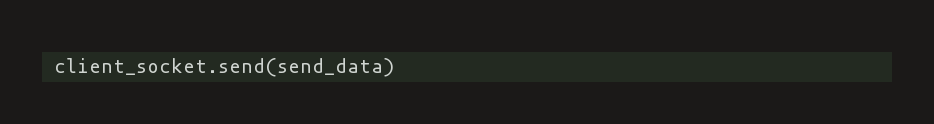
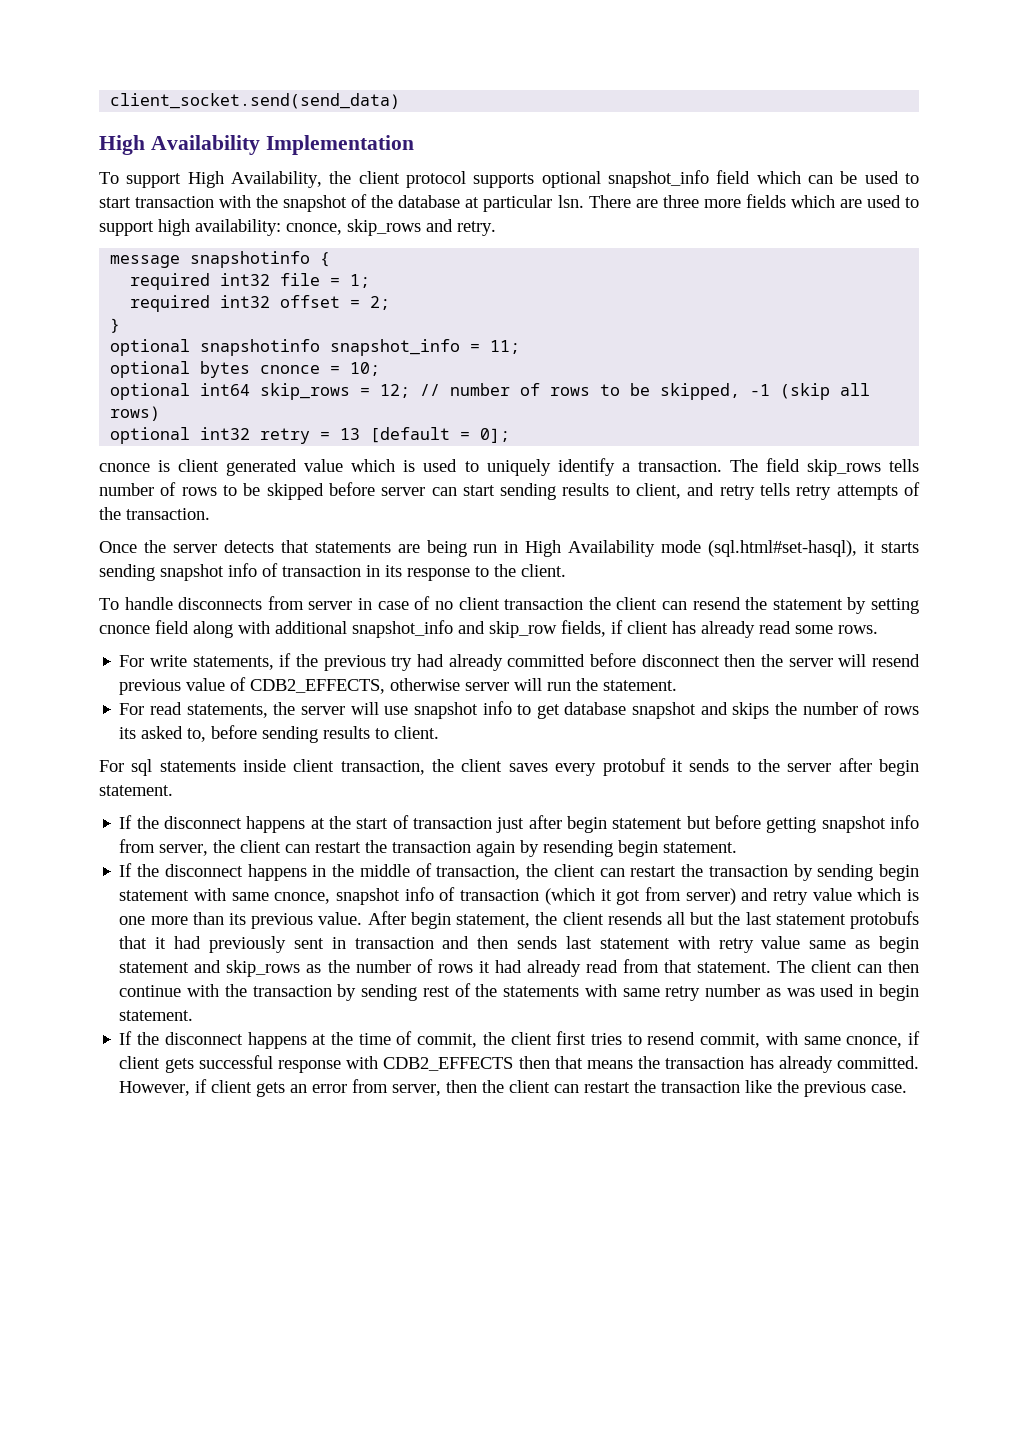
(395, 67) none -> [99,135,414,155] [99,170,920,188] [99,194,920,212] [99,219,496,236] [110,251,331,268] [130,273,371,290] [130,295,391,312] [110,318,121,333] [110,339,521,356] [110,361,381,378] [110,383,871,400] [110,406,161,421] [110,427,511,444] [99,458,919,476] [99,482,920,500] [99,507,210,520] [99,540,919,557] [99,563,566,581] [99,596,919,614] [99,620,878,638] [119,653,920,671] [119,677,678,695] [119,701,920,719] [119,725,440,743] [99,758,920,776] [99,785,173,796] [119,815,920,833] [119,839,738,857] [119,863,919,881] [119,887,919,905] [119,911,919,929] [119,936,920,953] [119,959,920,977] [119,983,919,1001] [119,1010,194,1021] [119,1031,920,1049] [119,1055,919,1073] [119,1079,908,1097] // High Availability Implementation // To support High Availability, the client protocol supports optional snapshot_info field which can be used to start transaction with the snapshot of the database at particular lsn. There are three more fields which are used to support high availability: cnonce, skip_rows and retry. // message snapshotinfo { // required int32 file = 1; // required int32 offset = 2; // } // optional snapshotinfo snapshot_info = 11; // optional bytes cnonce = 10; // optional int64 skip_rows = 12; // number of rows to be skipped, -1 (skip all rows) // optional int32 retry = 13 [default = 0]; // cnonce is client generated value which is used to uniquely identify a transaction. The field skip_rows tells number of rows to be skipped before server can start sending results to client, and retry tells retry attempts of the transaction. // Once the server detects that statements are being run in High Availability mode (sql.html#set-hasql), it starts sending snapshot info of transaction in its response to the client. // To handle disconnects from server in case of no client transaction the client can resend the statement by setting cnonce field along with additional snapshot_info and skip_row fields, if client has already read some rows. // For write statements, if the previous try had already committed before disconnect then the server will resend previous value of CDB2_EFFECTS, otherwise server will run the statement. // For read statements, the server will use snapshot info to get database snapshot and skips the number of rows its asked to, before sending results to client. // For sql statements inside client transaction, the client saves every protobuf it sends to the server after begin statement. // If the disconnect happens at the start of transaction just after begin statement but before getting snapshot info from server, the client can restart the transaction again by resending begin statement. // If the disconnect happens in the middle of transaction, the client can restart the transaction by sending begin statement with same cnonce, snapshot info of transaction (which it got from server) and retry value which is one more than its previous value. After begin statement, the client resends all but the last statement protobufs that it had previously sent in transaction and then sends last statement with retry value same as begin statement and skip_rows as the number of rows it had already read from that statement. The client can then continue with the transaction by sending rest of the statements with same retry number as was used in begin statement. // If the disconnect happens at the time of commit, the client first tries to resend commit, with same cnonce, if client gets successful response with CDB2_EFFECTS then that means the transaction has already committed. However, if client gets an error from server, then the client can restart the transaction like the previous case.

